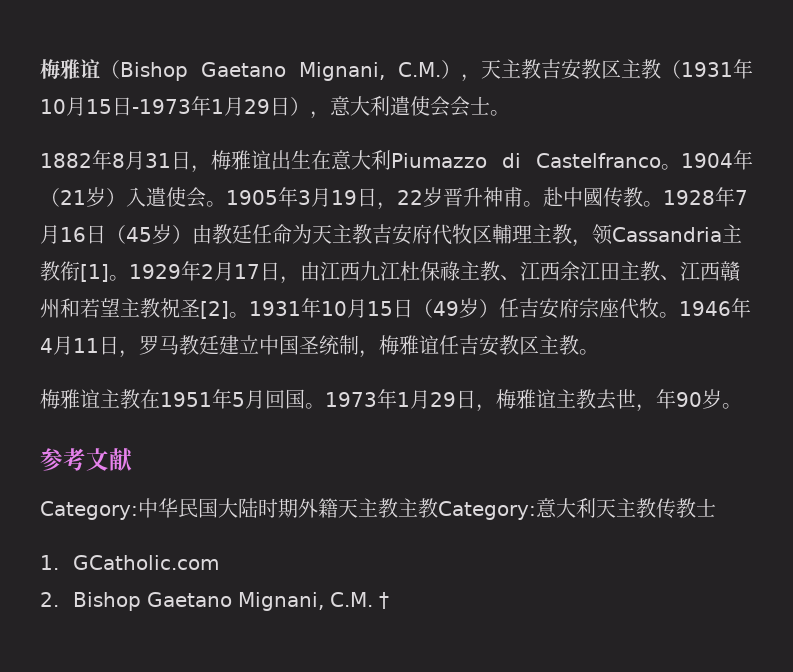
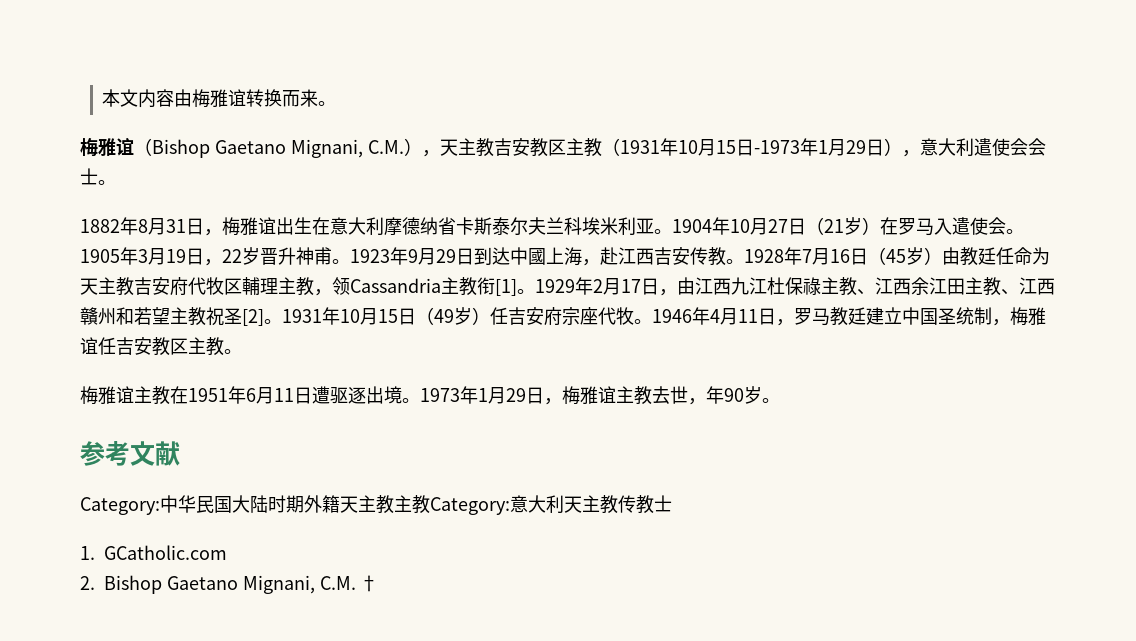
(40, 69) none -> [102,89,337,108] 本文内容由梅雅谊转换而来。 //
[391,150,753,170] Piumazzo di Castelfranco。1904年 -> [384,217,806,236] 摩德纳省卡斯泰尔夫兰科埃米利亚。1904年10月27日
(126, 197) none -> [880,217,934,236] 在罗马
[543,187,603,207] 赴中國 -> [350,247,690,266] 1923年9月29日到达中國上海，赴江西吉安
[232,389,305,409] 5月回国 -> [246,386,402,404] 6月11日遭驱逐出境

